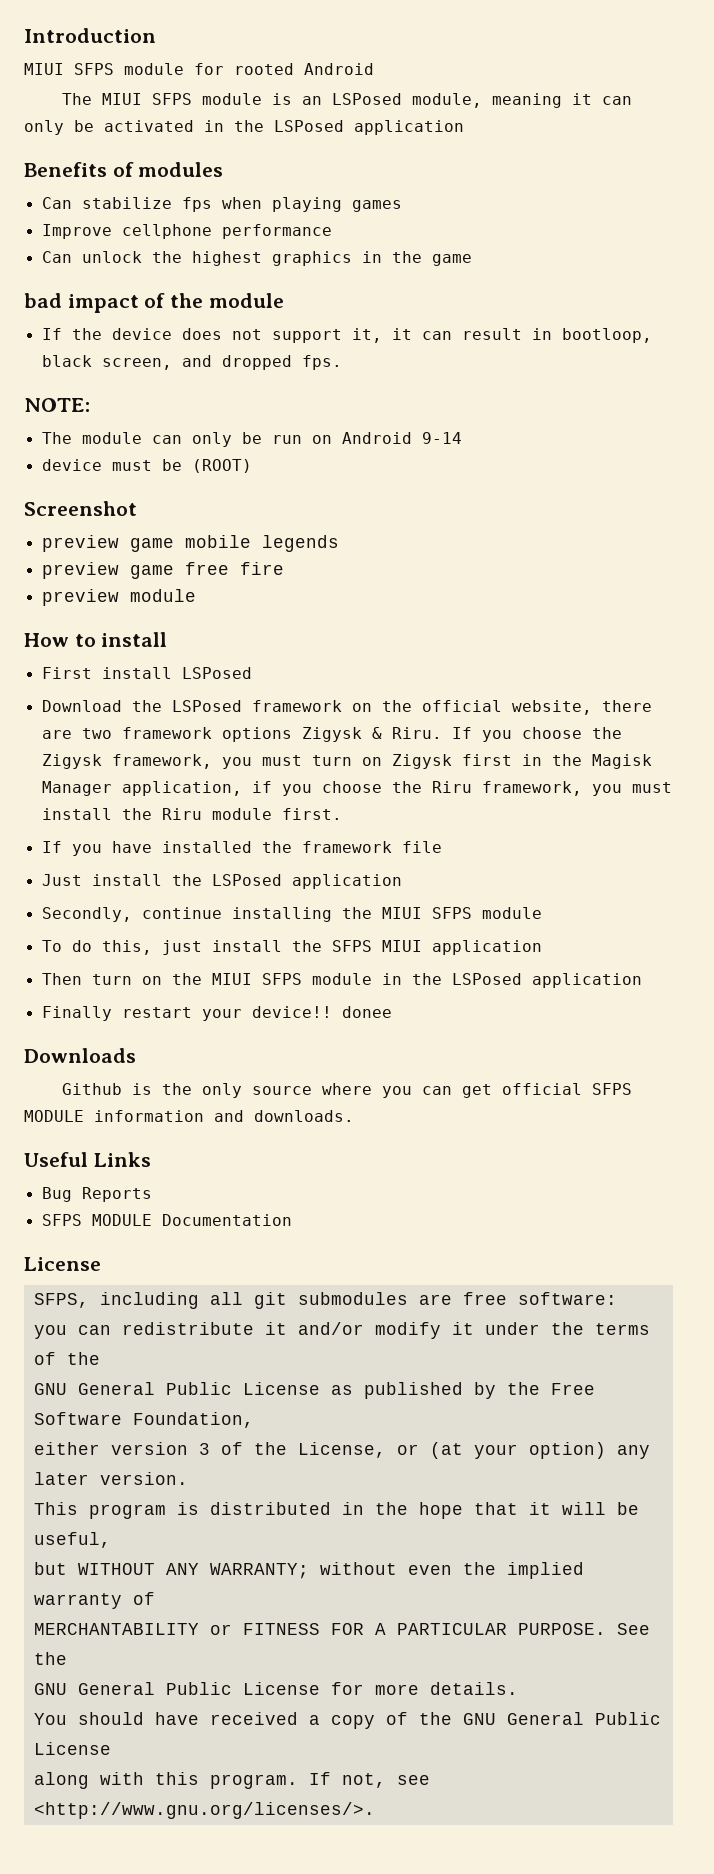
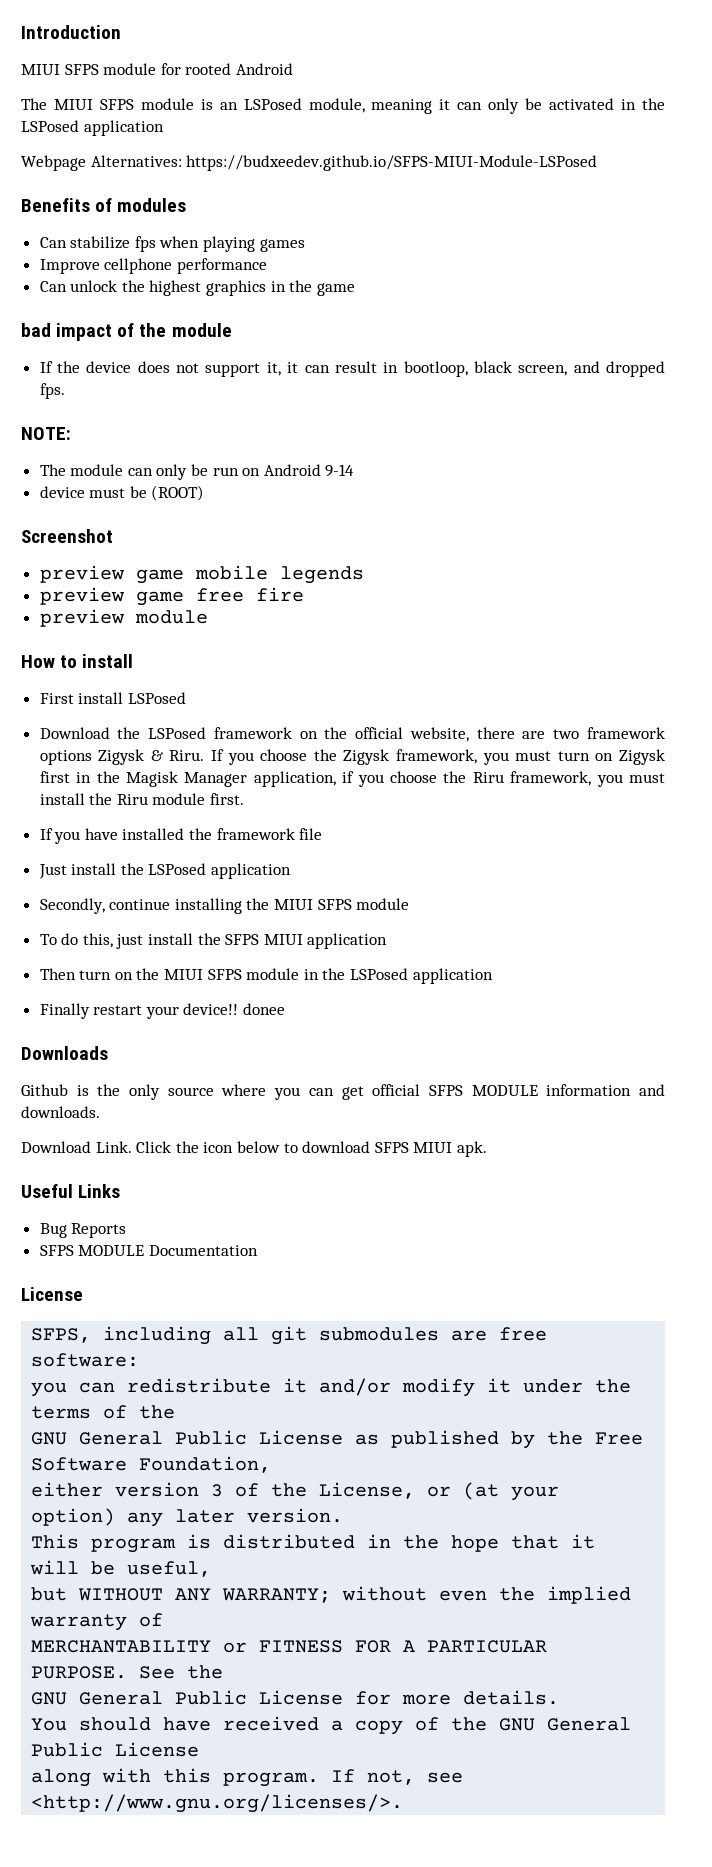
(464, 127) none -> [21,155,598,171] // Webpage Alternatives: https://budxeedev.github.io/SFPS-MIUI-Module-LSPosed
(354, 1116) none -> [21,1141,487,1157] // Download Link. Click the icon below to download SFPS MIUI apk.

